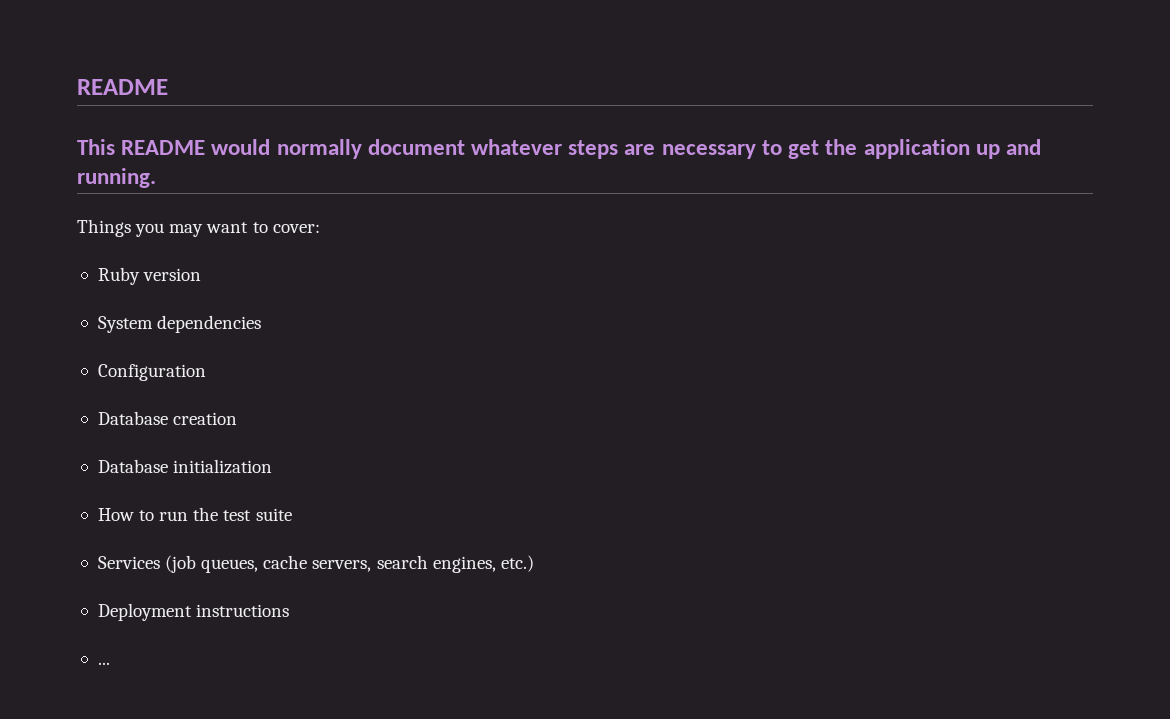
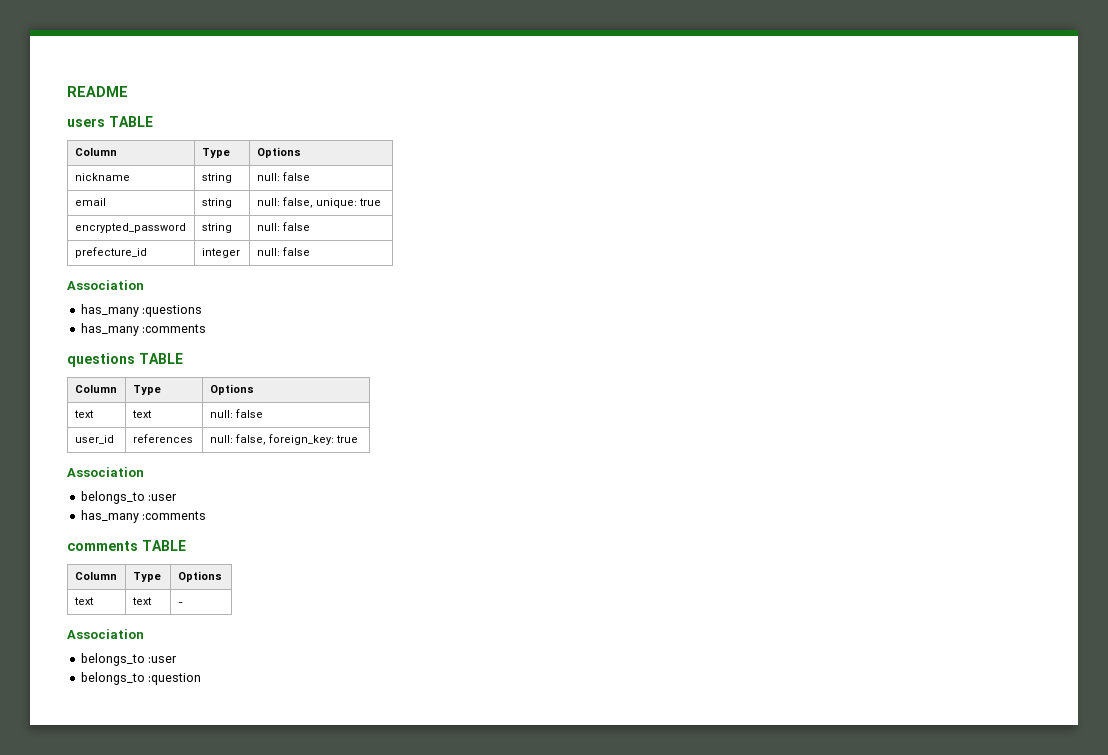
[77,139,1041,159] [77,168,156,188] [77,219,320,237] [97,267,202,285] [97,315,262,333] [97,364,206,381] [97,411,238,425] [97,459,273,474] [97,507,292,521] [97,555,534,573] [97,603,290,621] [97,662,110,665] This README would normally document whatever steps are necessary to get the application up and running. // Things you may want to cover: // Ruby version // System dependencies // Configuration // Database creation // Database initialization // How to run the test suite // Services (job queues, cache servers, search engines, etc.) // Deployment instructions // ... -> [67,116,153,127] [74,148,117,156] [201,148,230,158] [256,147,301,158] [74,173,130,181] [201,173,232,183] [256,172,310,181] [74,198,106,206] [201,198,232,208] [256,197,381,208] [74,223,186,233] [201,223,232,233] [256,222,310,231] [74,247,147,258] [201,248,240,258] [256,247,310,256] [67,280,144,290] [80,304,203,317] [80,323,207,336] [67,353,183,367] [74,385,117,393] [132,385,161,395] [209,384,254,395] [73,410,94,418] [131,410,152,418] [209,409,263,418] [74,435,114,444] [132,434,193,443] [209,434,358,445] [67,467,144,477] [80,491,178,504] [80,510,207,523] [67,540,186,551] [74,572,117,580] [132,572,161,582] [177,571,222,582] [73,597,94,605] [131,597,152,605] [177,602,183,605] [67,629,144,639] [80,653,178,666] [80,672,202,685] users TABLE // Column | Type | Options // nickname | string | null: false // email | string | null: false, unique: true // encrypted_password | string | null: false // prefecture_id | integer | null: false // Association // has_many :questions // has_many :comments // questions TABLE // Column | Type | Options // text | text | null: false // user_id | references | null: false, foreign_key: true // Association // belongs_to :user // has_many :comments // comments TABLE // Column | Type | Options // text | text | - // Association // belongs_to :user // belongs_to :question

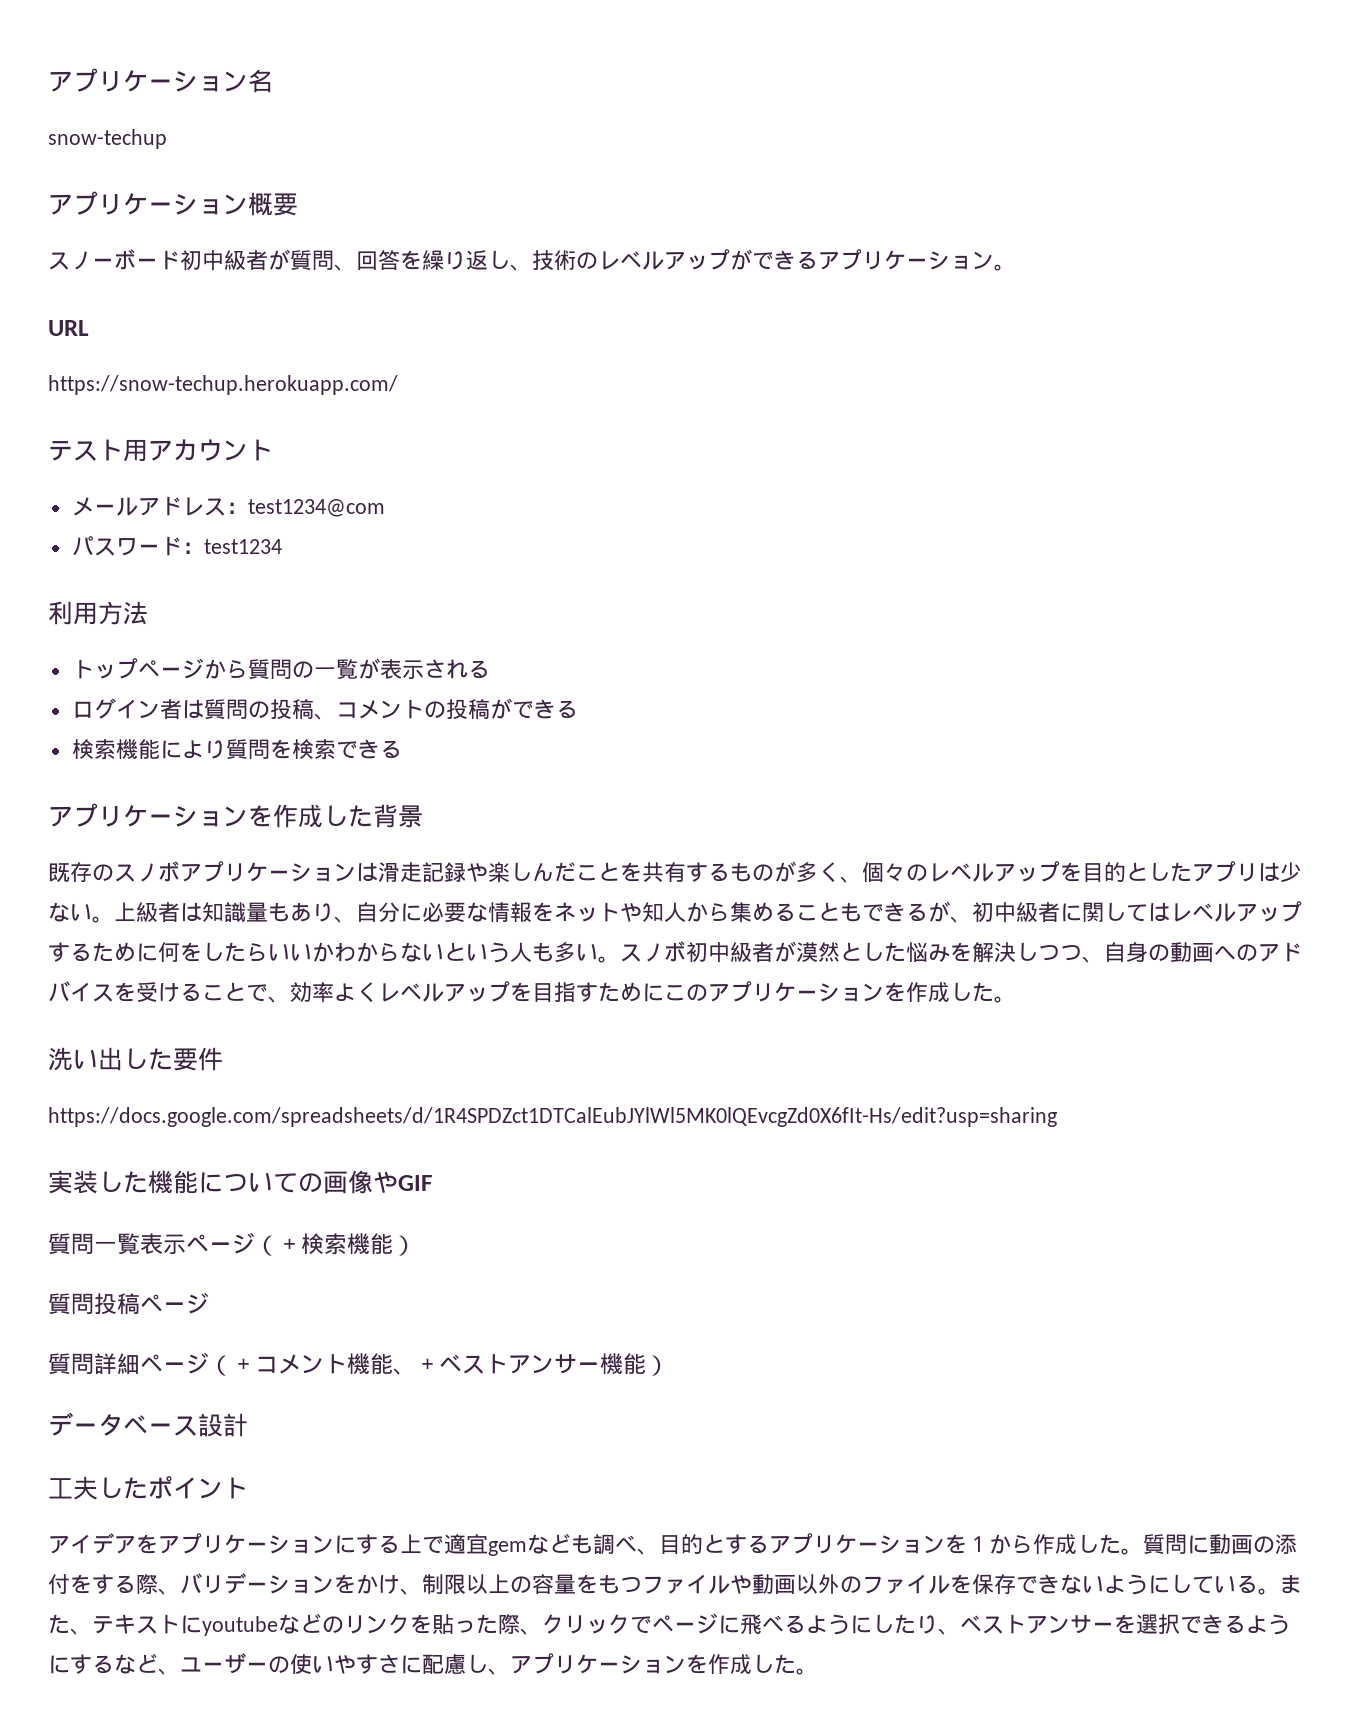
[67,86,128,97] [67,116,153,127] [74,148,117,156] [201,148,230,158] [256,147,301,158] [74,173,130,181] [201,173,232,183] [256,172,310,181] [74,198,106,206] [201,198,232,208] [256,197,381,208] [74,223,186,233] [201,223,232,233] [256,222,310,231] [74,247,147,258] [201,248,240,258] [256,247,310,256] [67,280,144,290] [80,304,203,317] [80,323,207,336] [67,353,183,367] [74,385,117,393] [132,385,161,395] [209,384,254,395] [73,410,94,418] [131,410,152,418] [209,409,263,418] [74,435,114,444] [132,434,193,443] [209,434,358,445] [67,467,144,477] [80,491,178,504] [80,510,207,523] [67,540,186,551] [74,572,117,580] [132,572,161,582] [177,571,222,582] [73,597,94,605] [131,597,152,605] [177,602,183,605] [67,629,144,639] [80,653,178,666] [80,672,202,685] README // users TABLE // Column | Type | Options // nickname | string | null: false // email | string | null: false, unique: true // encrypted_password | string | null: false // prefecture_id | integer | null: false // Association // has_many :questions // has_many :comments // questions TABLE // Column | Type | Options // text | text | null: false // user_id | references | null: false, foreign_key: true // Association // belongs_to :user // has_many :comments // comments TABLE // Column | Type | Options // text | text | - // Association // belongs_to :user // belongs_to :question -> [48,68,273,93] [48,129,167,149] [48,191,298,216] [48,249,1016,271] [48,320,89,336] [48,375,398,395] [48,439,273,462] [71,496,385,517] [71,536,282,556] [48,601,148,625] [71,658,490,679] [71,698,578,720] [71,739,402,760] [48,803,423,828] [48,861,1302,883] [48,901,1302,923] [48,941,1302,963] [48,981,1016,1003] [48,1047,223,1071] [48,1107,1057,1127] [48,1170,432,1194] [48,1232,416,1256] [48,1292,209,1315] [48,1352,669,1376] [48,1412,248,1437] [48,1476,248,1500] [48,1533,1297,1556] [48,1573,1302,1595] [48,1613,1290,1636] [48,1653,818,1675] アプリケーション名 // snow-techup // アプリケーション概要 // スノーボード初中級者が質問、回答を繰り返し、技術のレベルアップができるアプリケーション。 // URL // https://snow-techup.herokuapp.com/ // テスト用アカウント // メールアドレス：test1234@com // パスワード：test1234 // 利用方法 // トップページから質問の一覧が表示される // ログイン者は質問の投稿、コメントの投稿ができる // 検索機能により質問を検索できる // アプリケーションを作成した背景 // 既存のスノボアプリケーションは滑走記録や楽しんだことを共有するものが多く、個々のレベルアップを目的としたアプリは少ない。上級者は知識量もあり、自分に必要な情報をネットや知人から集めることもできるが、初中級者に関してはレベルアップするために何をしたらいいかわからないという人も多い。スノボ初中級者が漠然とした悩みを解決しつつ、自身の動画へのアドバイスを受けることで、効率よくレベルアップを目指すためにこのアプリケーションを作成した。 // 洗い出した要件 // https://docs.google.com/spreadsheets/d/1R4SPDZct1DTCalEubJYlWl5MK0lQEvcgZd0X6fIt-Hs/edit?usp=sharing // 実装した機能についての画像やGIF // 質問一覧表示ページ（＋検索機能） // 質問投稿ページ // 質問詳細ページ（＋コメント機能、＋ベストアンサー機能） // データベース設計 // 工夫したポイント // アイデアをアプリケーションにする上で適宜gemなども調べ、目的とするアプリケーションを１から作成した。質問に動画の添付をする際、バリデーションをかけ、制限以上の容量をもつファイルや動画以外のファイルを保存できないようにしている。また、テキストにyoutubeなどのリンクを貼った際、クリックでページに飛べるようにしたり、ベストアンサーを選択できるようにするなど、ユーザーの使いやすさに配慮し、アプリケーションを作成した。

